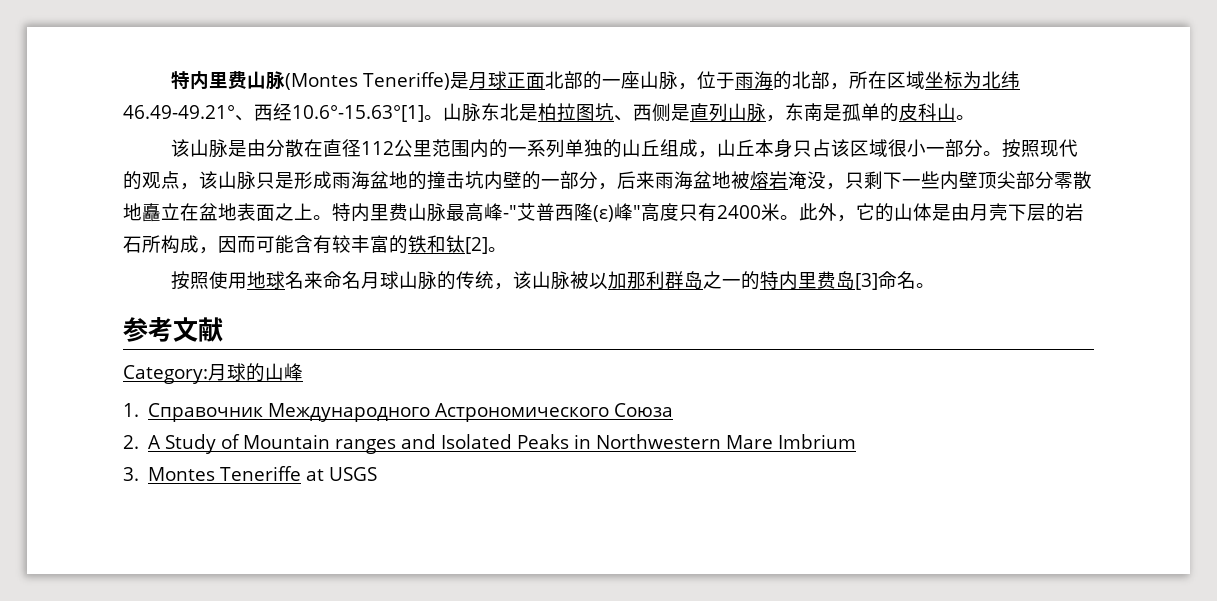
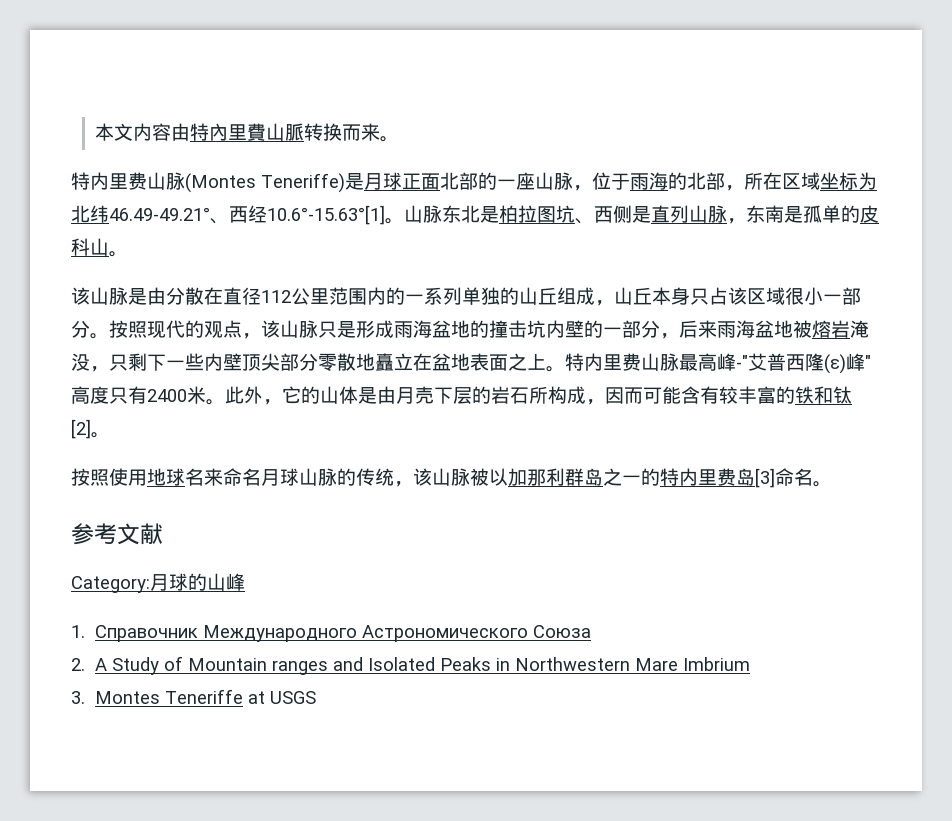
(171, 80) none -> [94,123,399,142] 本文内容由特內里費山脈转换而来。 //

